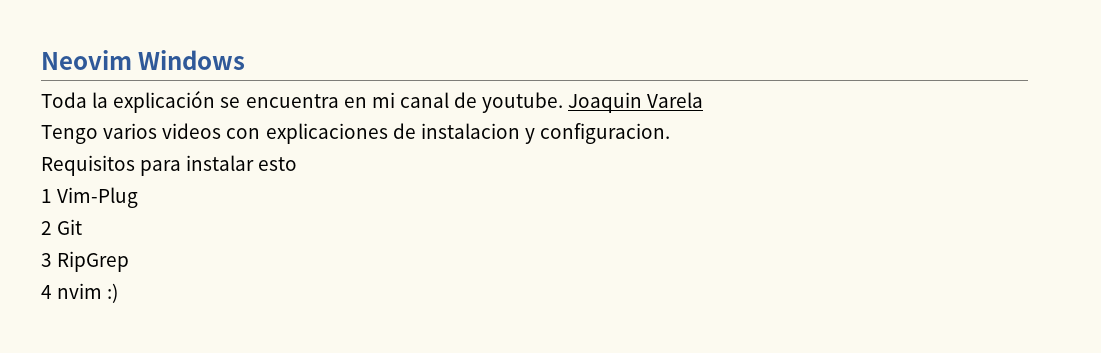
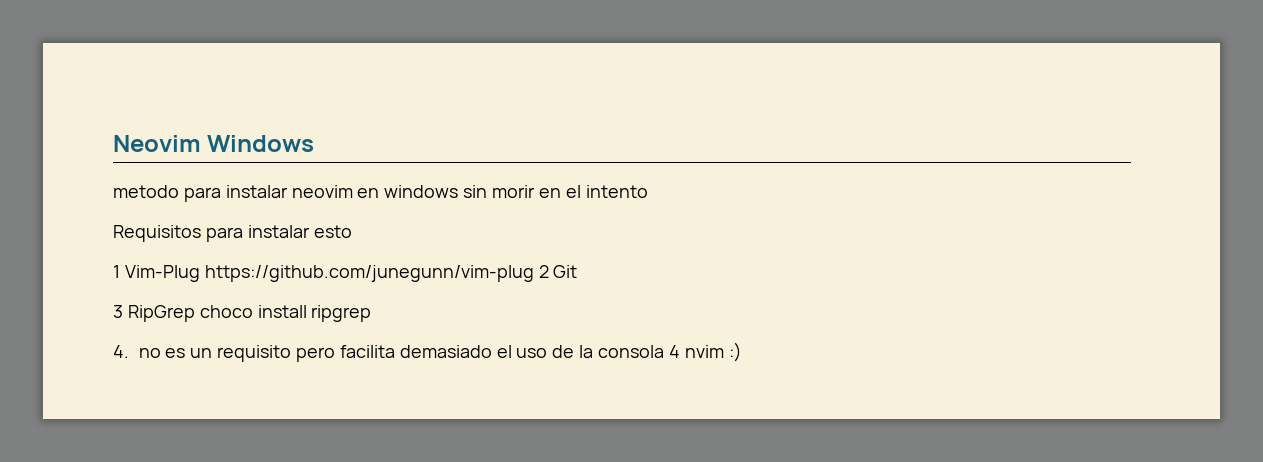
[41,91,704,113] [41,123,671,144] Toda la explicación se encuentra en mi canal de youtube. Joaquin Varela // Tengo varios videos con explicaciones de instalacion y configuracion. -> [113,185,648,202] metodo para instalar neovim en windows sin morir en el intento
(139, 197) // -> [204,265,534,282] https://github.com/junegunn/vim-plug
(130, 261) // -> [199,305,372,322] [113,345,665,362] choco install ripgrep // 4. no es un requisito pero facilita demasiado el uso de la consola

